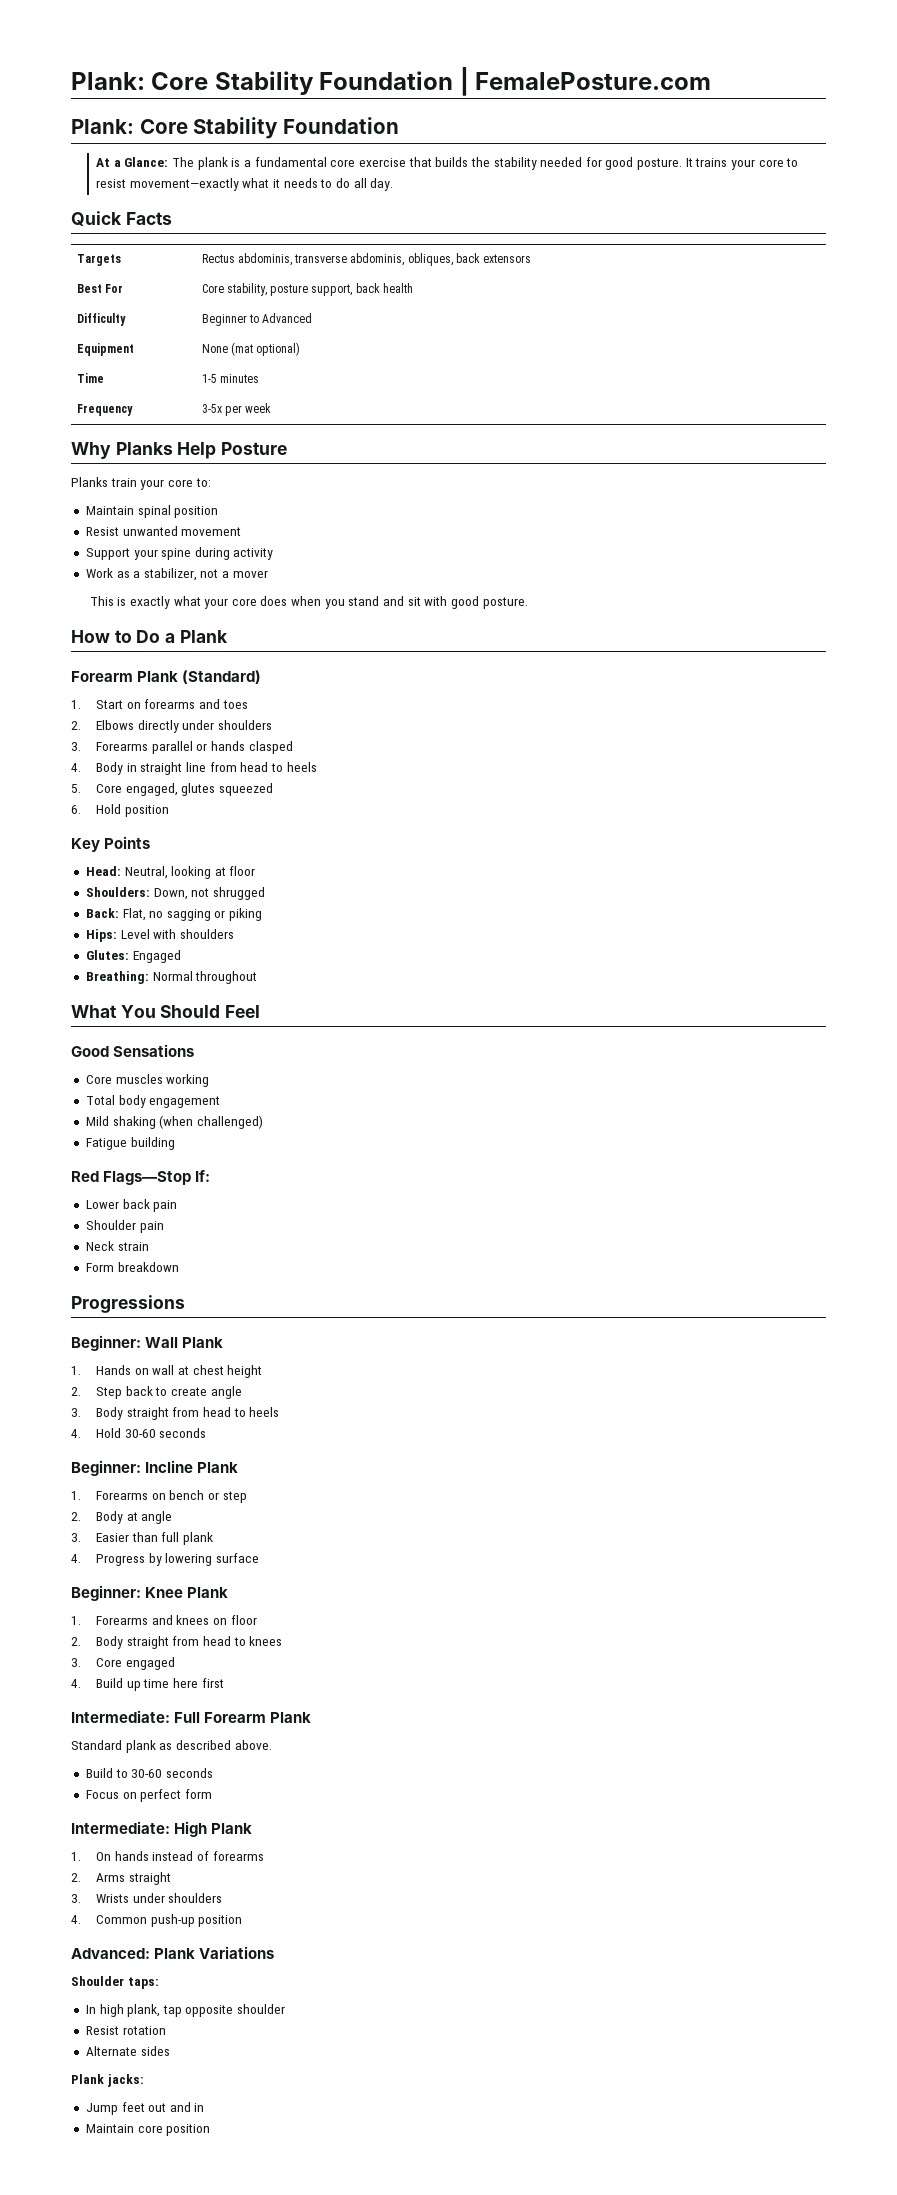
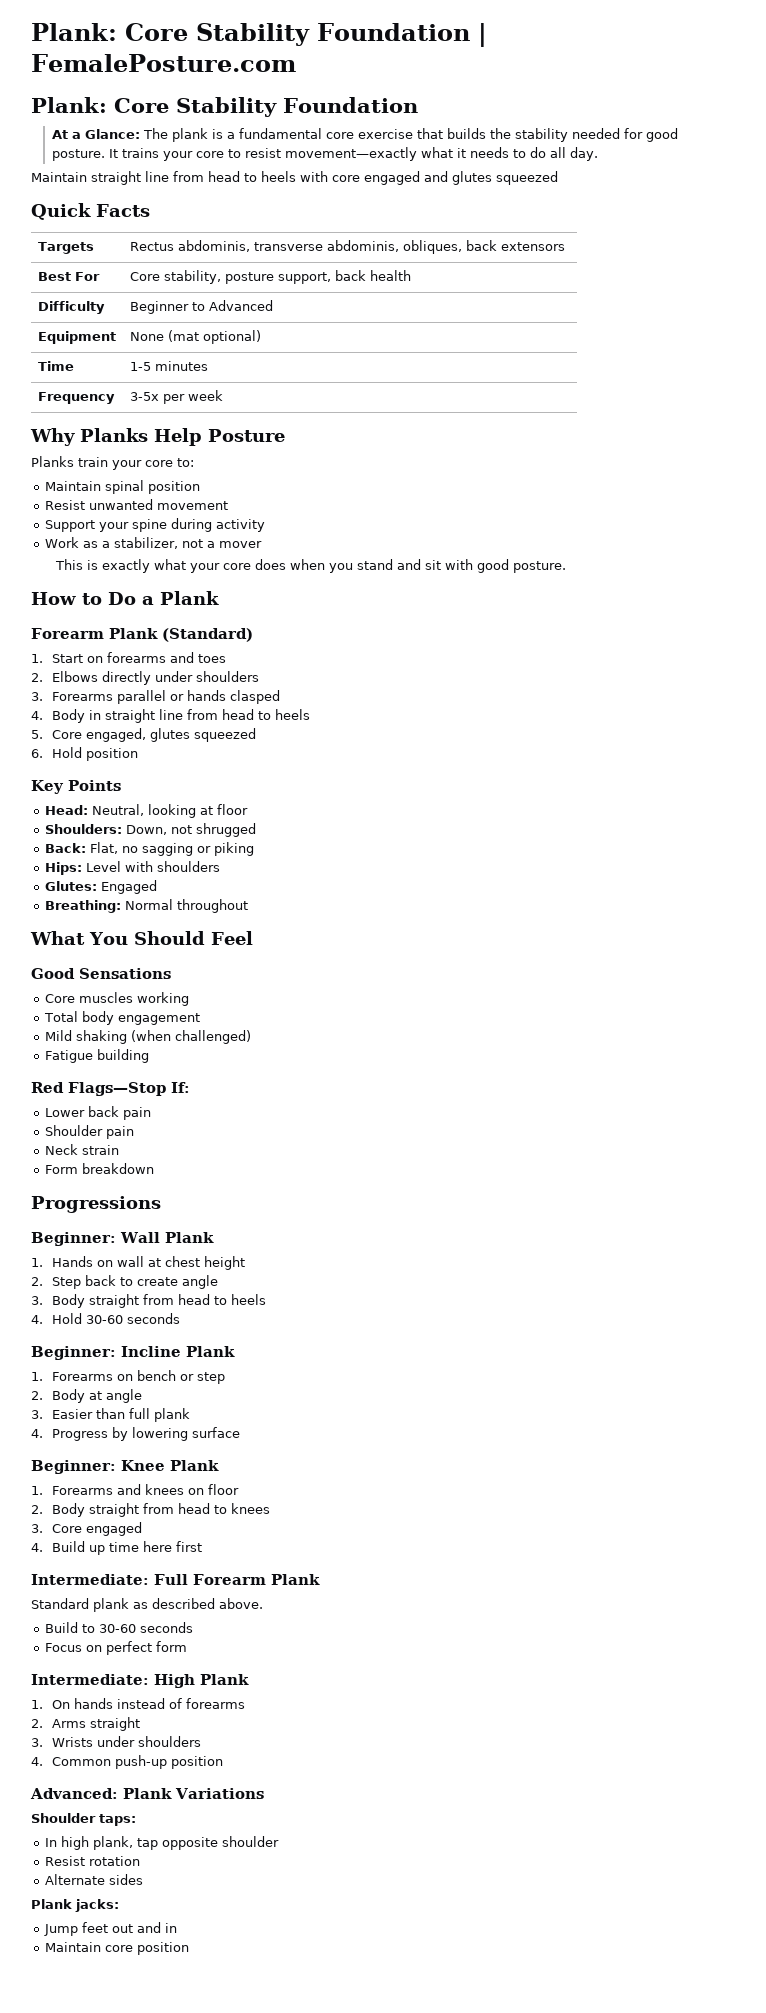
(394, 184) none -> [31,171,558,185] // Maintain straight line from head to heels with core engaged and glutes squeezed

